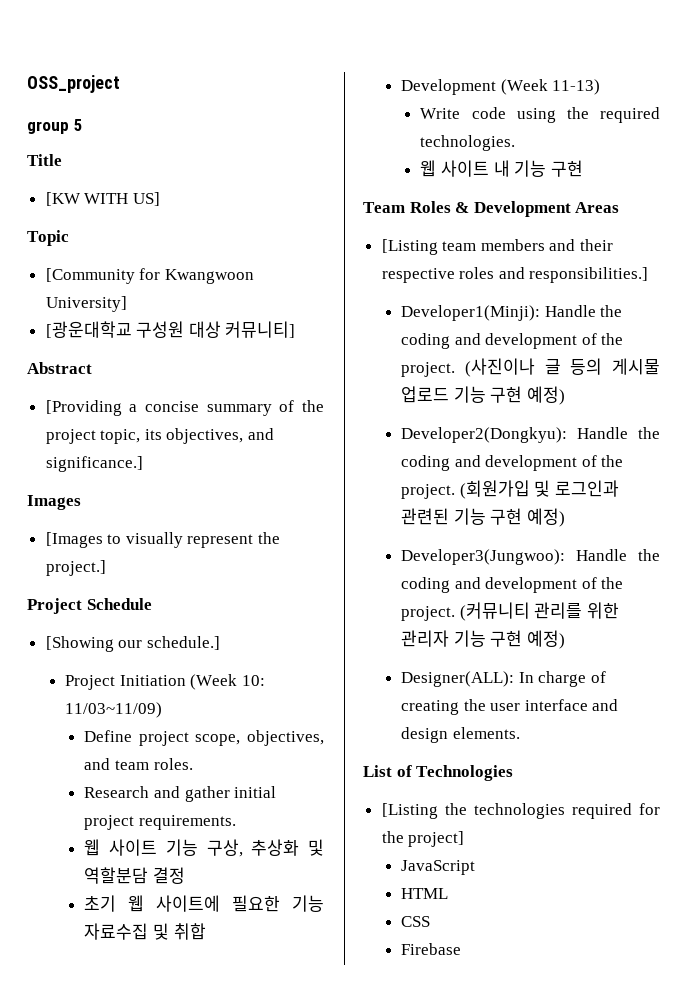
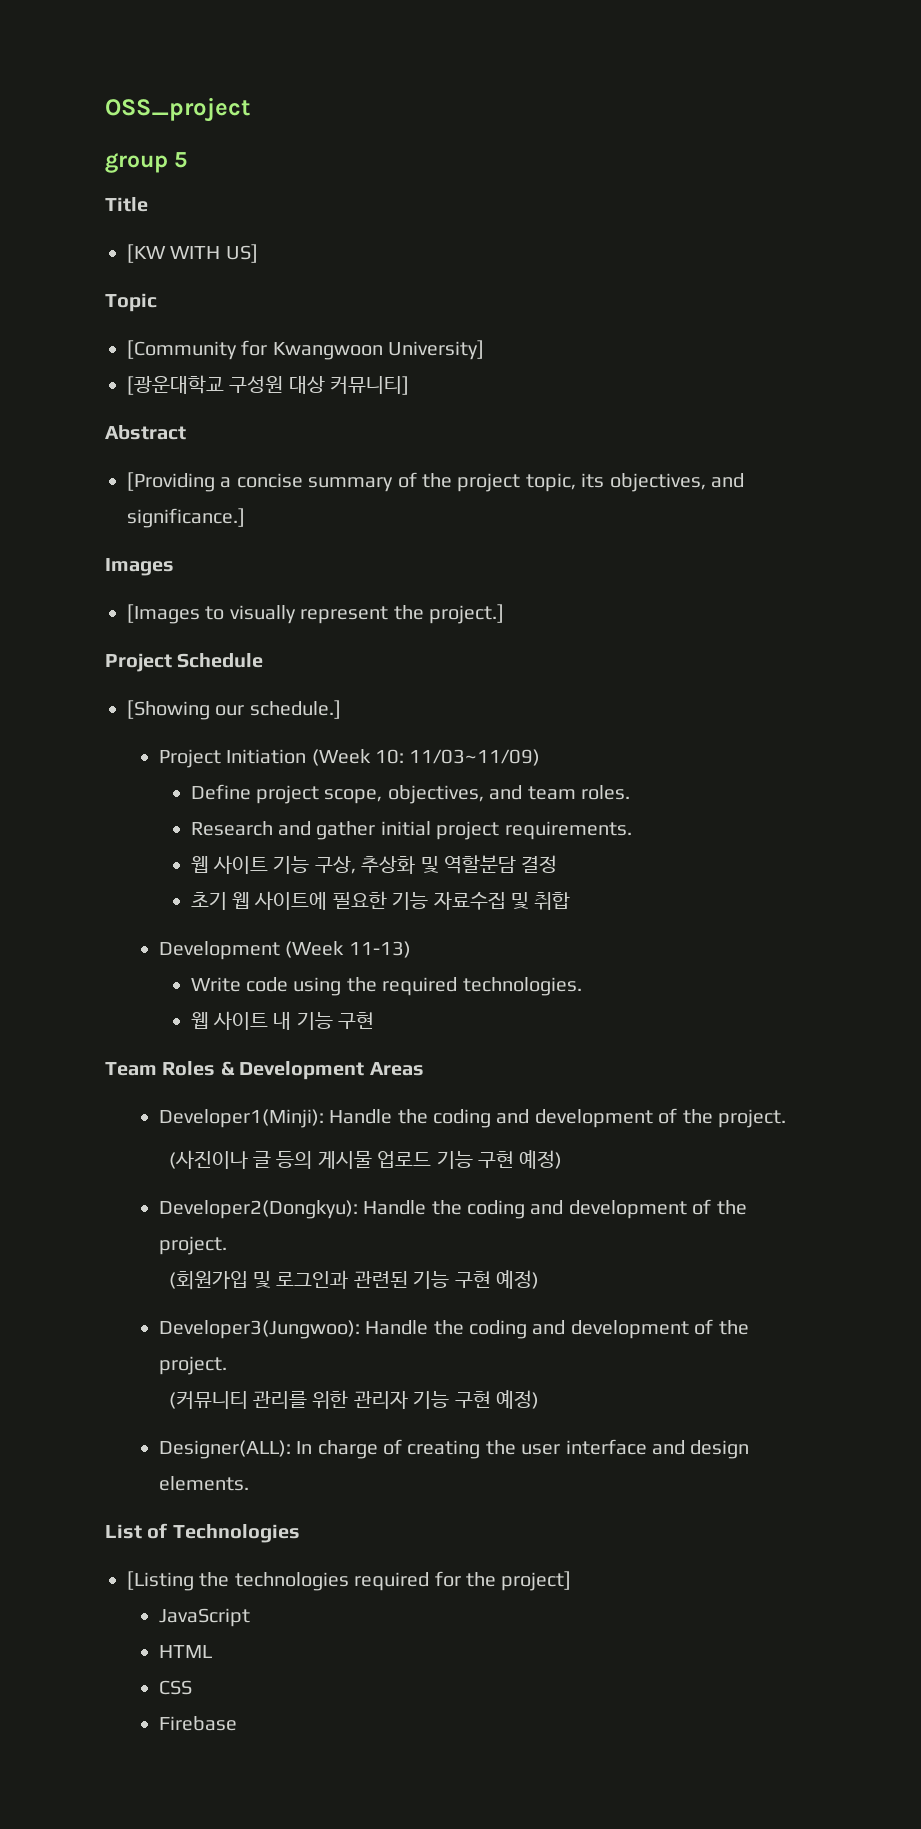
[381,239,614,255] [381,267,649,283] // [Listing team members and their respective roles and responsibilities.] -> (424, 1069) none
(456, 369) none -> (786, 1118) //
(456, 491) none -> (227, 1245) //
(456, 613) none -> (227, 1365) //

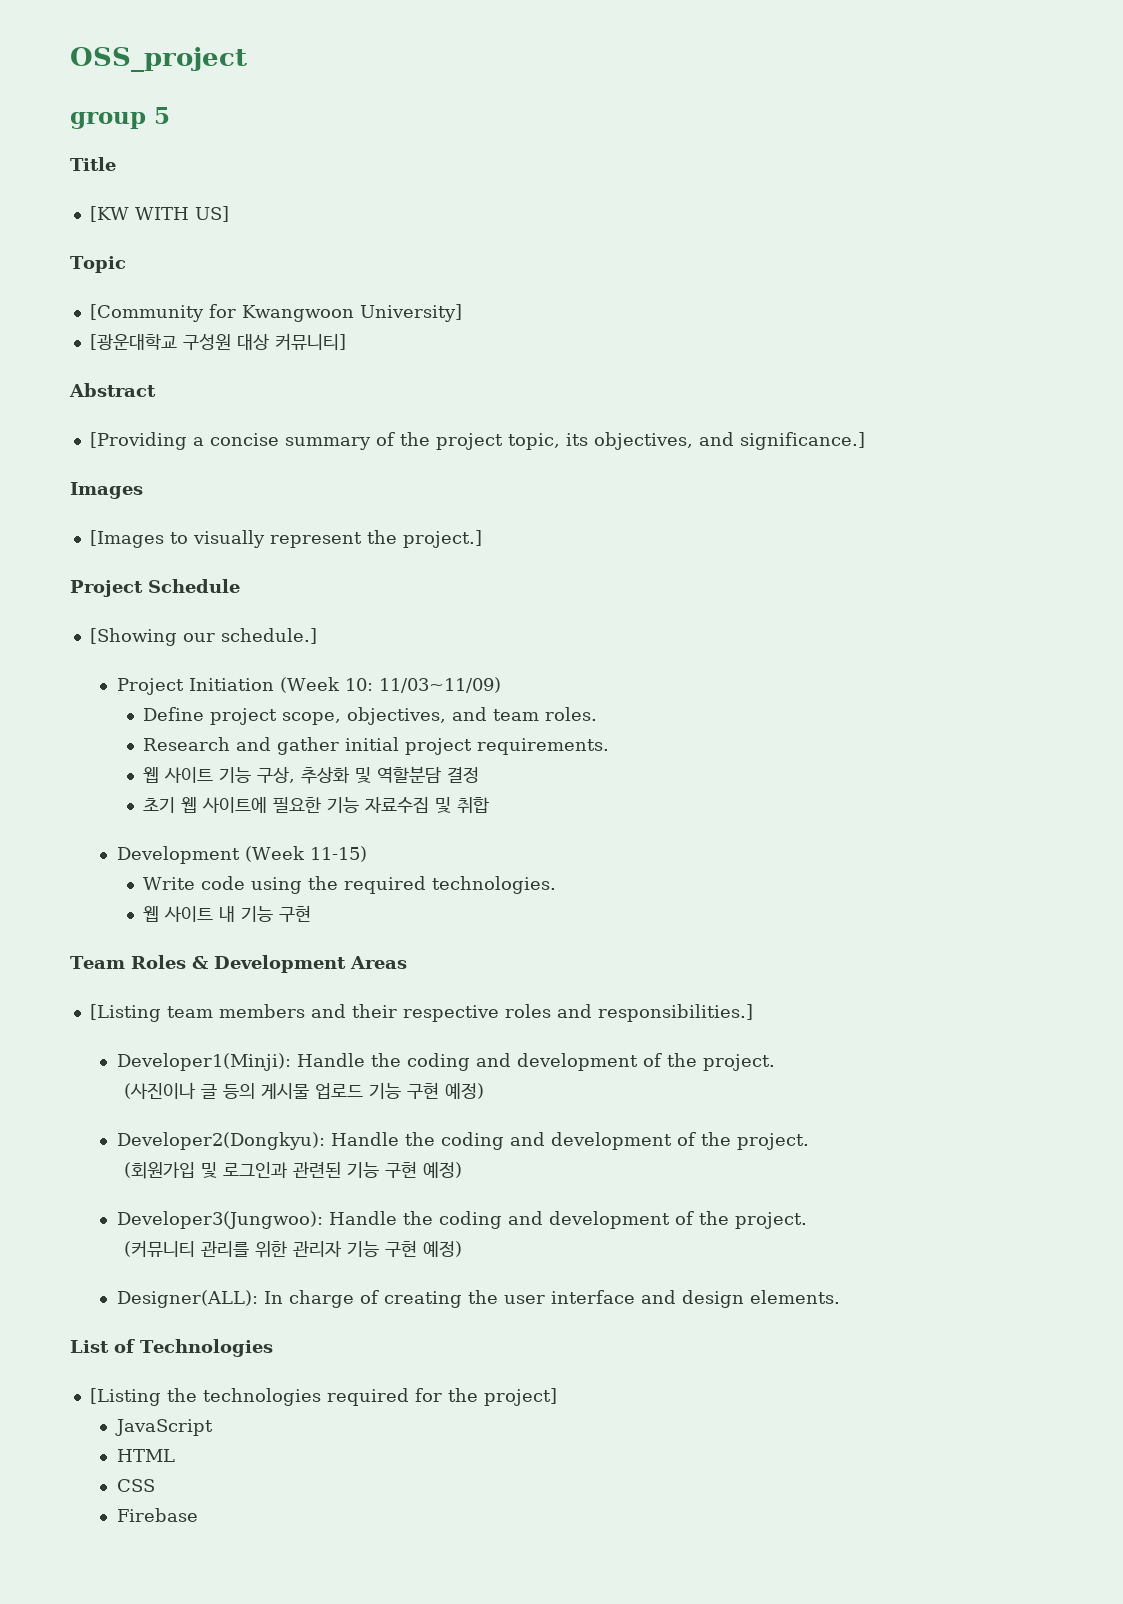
[348,941,411,958] 11-13) -> [309,846,367,862] 11-15)
(424, 1069) none -> [89,1004,753,1022] // [Listing team members and their respective roles and responsibilities.]

